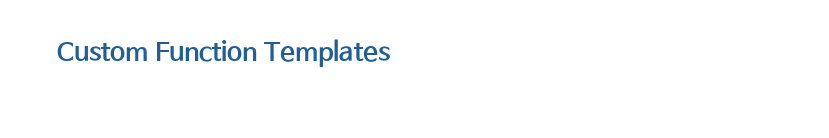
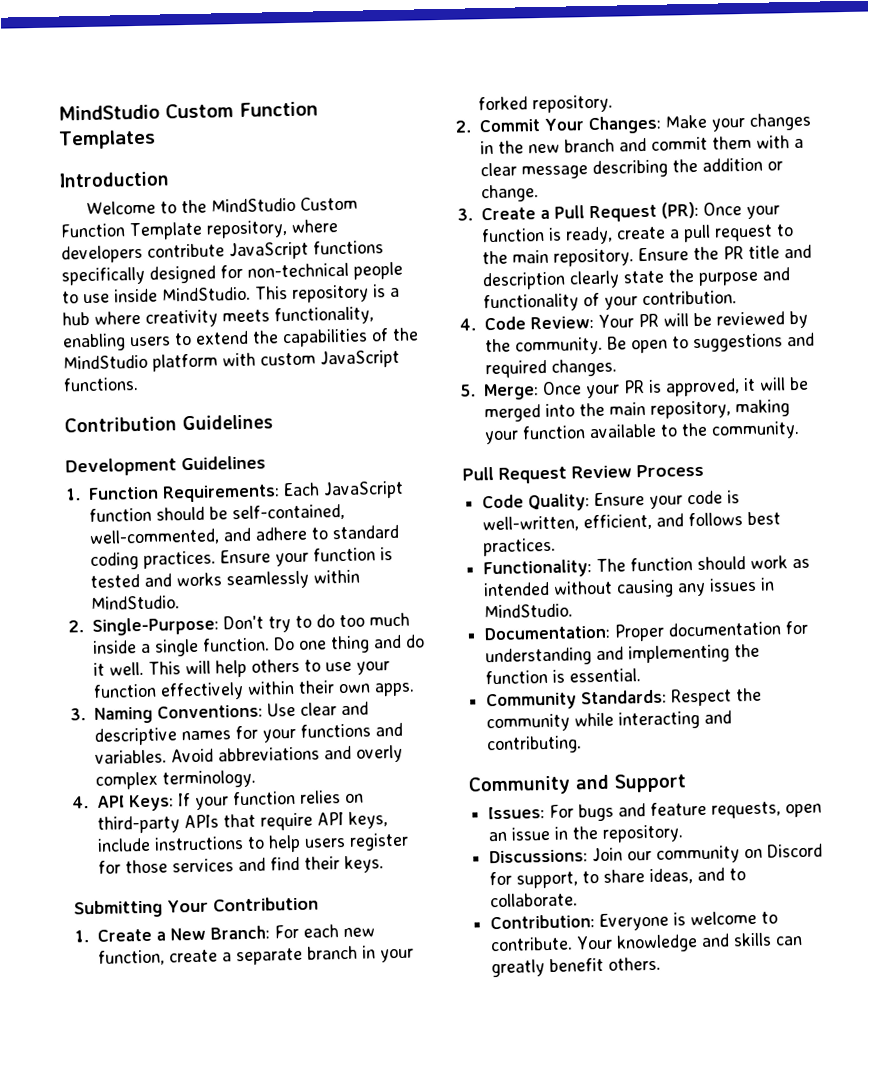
(57, 51) none -> [58,104,160,121] MindStudio
(390, 53) none -> [59,171,169,188] [85,196,358,216] [60,219,338,241] [61,240,384,264] [61,261,403,286] [62,284,400,304] [62,306,374,328] [62,327,419,352] [63,349,400,372] [63,377,139,392] [64,414,273,433] [65,455,266,477] [65,480,404,503] [88,503,345,523] [88,524,399,547] [89,547,393,571] [89,569,360,590] [90,595,180,610] [68,612,410,636] [91,634,425,657] [92,658,390,678] [92,680,415,701] [70,701,369,724] [93,722,403,746] [94,744,403,764] [94,769,256,790] [72,790,364,812] [96,811,388,834] [96,832,409,853] [97,855,384,874] [74,896,319,919] [74,924,375,943] [97,945,414,966] [477,94,613,114] [455,112,812,135] [479,135,804,155] [479,157,783,180] [480,184,539,203] [457,201,780,223] [480,224,794,245] [481,244,812,267] [481,267,790,291] [482,290,737,313] [459,310,808,331] [484,332,815,356] [484,358,617,379] [460,376,809,401] [483,399,790,423] [483,420,800,445] [462,463,704,484] [482,490,741,512] [482,511,782,533] [483,537,557,557] [483,555,811,579] [483,577,776,598] [484,603,574,619] [484,620,809,642] [485,643,761,667] [485,668,642,685] [486,687,763,711] [486,710,733,733] [486,735,583,755] [468,773,687,796] [488,801,823,822] [488,824,685,843] [489,843,824,864] [489,867,747,889] [490,892,579,908] [490,910,779,932] [490,932,804,953] [491,956,662,978] // Introduction // Welcome to the MindStudio Custom Function Template repository, where developers contribute JavaScript functions specifically designed for non-technical people to use inside MindStudio. This repository is a hub where creativity meets functionality, enabling users to extend the capabilities of the MindStudio platform with custom JavaScript functions. // Contribution Guidelines // Development Guidelines // 1. Function Requirements: Each JavaScript function should be self-contained, well-commented, and adhere to standard coding practices. Ensure your function is tested and works seamlessly within MindStudio. // 2. Single-Purpose: Don't try to do too much inside a single function. Do one thing and do it well. This will help others to use your function effectively within their own apps. // 3. Naming Conventions: Use clear and descriptive names for your functions and variables. Avoid abbreviations and overly complex terminology. // 4. API Keys: If your function relies on third-party APIs that require API keys, include instructions to help users register for those services and find their keys. // Submitting Your Contribution // 1. Create a New Branch: For each new function, create a separate branch in your forked repository. // 2. Commit Your Changes: Make your changes in the new branch and commit them with a clear message describing the addition or change. // 3. Create a Pull Request (PR): Once your function is ready, create a pull request to the main repository. Ensure the PR title and description clearly state the purpose and functionality of your contribution. // 4. Code Review: Your PR will be reviewed by the community. Be open to suggestions and required changes. // 5. Merge: Once your PR is approved, it will be merged into the main repository, making your function available to the community. // Pull Request Review Process // Code Quality: Ensure your code is well-written, efficient, and follows best practices. // Functionality: The function should work as intended without causing any issues in MindStudio. // Documentation: Proper documentation for understanding and implementing the function is essential. // Community Standards: Respect the community while interacting and contributing. // Community and Support // Issues: For bugs and feature requests, open an issue in the repository. // Discussions: Join our community on Discord for support, to share ideas, and to collaborate. // Contribution: Everyone is welcome to contribute. Your knowledge and skills can greatly benefit others.

